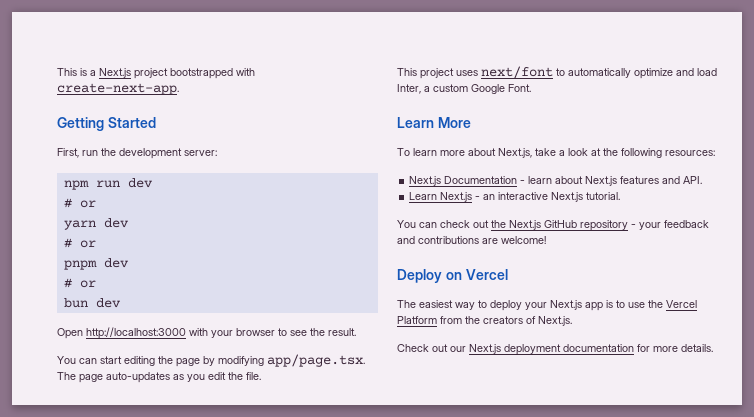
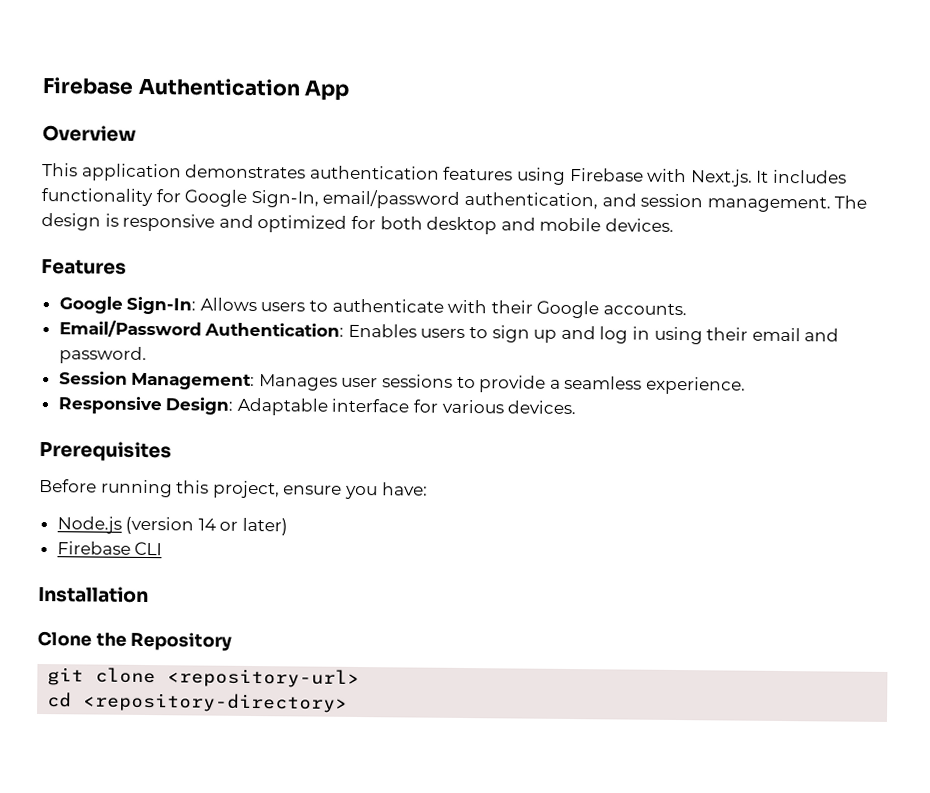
[57,68,255,79] [57,83,179,95] [57,117,156,131] [57,148,217,159] [63,178,153,190] [63,198,96,208] [63,218,129,230] [63,238,96,248] [63,258,129,270] [63,278,96,288] [63,298,121,308] [57,327,356,339] [57,354,365,367] [57,372,261,383] [397,66,717,79] [397,84,531,94] [397,117,471,128] [397,148,715,158] [409,176,703,186] [409,192,621,202] [397,220,709,231] [397,236,546,244] [397,269,508,283] [397,300,697,311] [397,316,572,326] [397,344,713,355] This is a Next.js project bootstrapped with create-next-app. // Getting Started // First, run the development server: // npm run dev // # or // yarn dev // # or // pnpm dev // # or // bun dev // Open http://localhost:3000 with your browser to see the result. // You can start editing the page by modifying app/page.tsx. The page auto-updates as you edit the file. // This project uses next/font to automatically optimize and load Inter, a custom Google Font. // Learn More // To learn more about Next.js, take a look at the following resources: // Next.js Documentation - learn about Next.js features and API. // Learn Next.js - an interactive Next.js tutorial. // You can check out the Next.js GitHub repository - your feedback and contributions are welcome! // Deploy on Vercel // The easiest way to deploy your Next.js app is to use the Vercel Platform from the creators of Next.js. // Check out our Next.js deployment documentation for more details. -> [42,77,350,101] [42,125,137,142] [42,163,847,187] [41,188,868,213] [41,213,674,235] [41,259,127,275] [58,296,688,319] [58,320,840,345] [58,346,147,364] [58,371,747,395] [57,396,577,416] [39,440,172,462] [39,478,428,500] [56,516,289,536] [56,541,163,556] [38,585,149,604] [37,630,233,651] [47,667,361,689] [47,692,349,713] Firebase Authentication App // Overview // This application demonstrates authentication features using Firebase with Next.js. It includes functionality for Google Sign-In, email/password authentication, and session management. The design is responsive and optimized for both desktop and mobile devices. // Features // Google Sign-In: Allows users to authenticate with their Google accounts. // Email/Password Authentication: Enables users to sign up and log in using their email and password. // Session Management: Manages user sessions to provide a seamless experience. // Responsive Design: Adaptable interface for various devices. // Prerequisites // Before running this project, ensure you have: // Node.js (version 14 or later) // Firebase CLI // Installation // Clone the Repository // git clone <repository-url> // cd <repository-directory>

